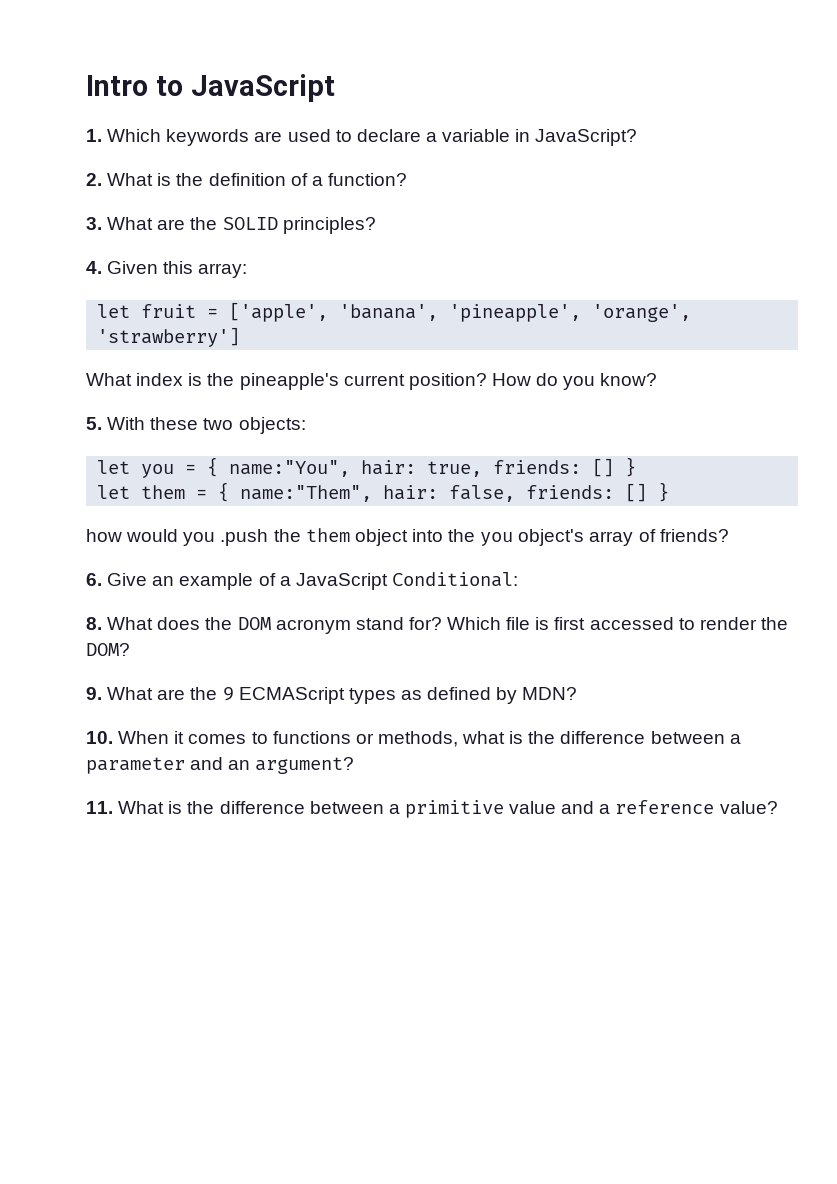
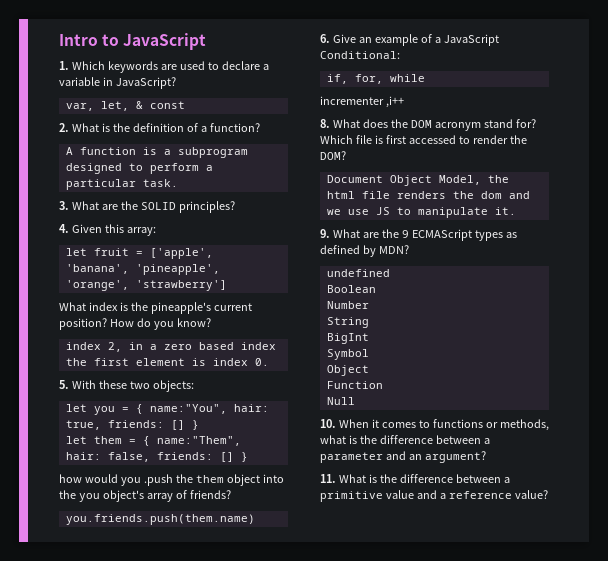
(638, 137) none -> [65,101,185,111] // var, let, & const
(407, 179) none -> [65,147,248,158] [65,163,213,174] [65,179,178,190] // A function is a subprogram designed to perform a particular task.
(658, 379) none -> [65,342,276,352] [65,358,269,366] // index 2, in a zero based index the first element is index 0.
(729, 535) none -> [65,514,255,525] // you.friends.push(them.name)
(518, 579) none -> [326,74,425,84] [320,96,404,108] // if, for, while // incrementer ,i++
(130, 649) none -> [326,175,509,186] [326,191,530,199] [326,207,516,218] // Document Object Model, the html file renders the dom and we use JS to manipulate it.
(578, 693) none -> [326,269,390,277] [326,285,376,293] [326,301,369,309] [326,317,369,328] [326,333,369,344] [326,349,369,360] [326,365,369,376] [326,381,383,389] [326,397,355,405] // undefined // Boolean // Number // String // BigInt // Symbol // Object // Function // Null

